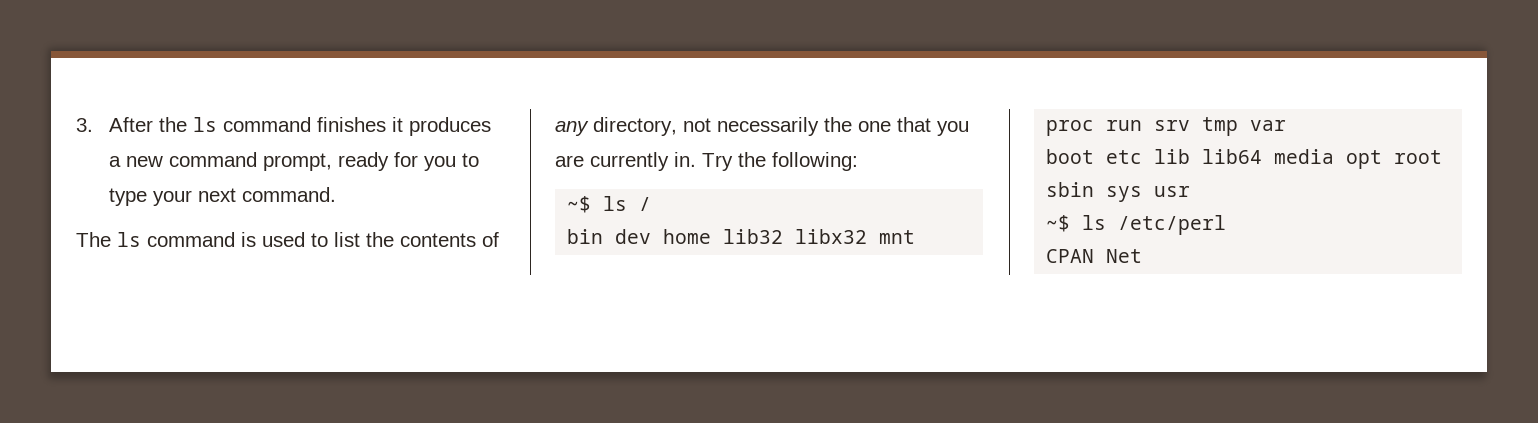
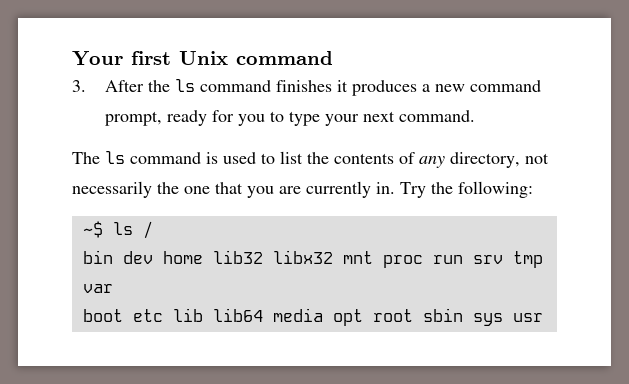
(76, 125) none -> [72,51,333,66] Your first Unix command //
[1046,215,1227,235] [1046,249,1143,263] // ~$ ls /etc/perl // CPAN Net -> (543, 317) none

